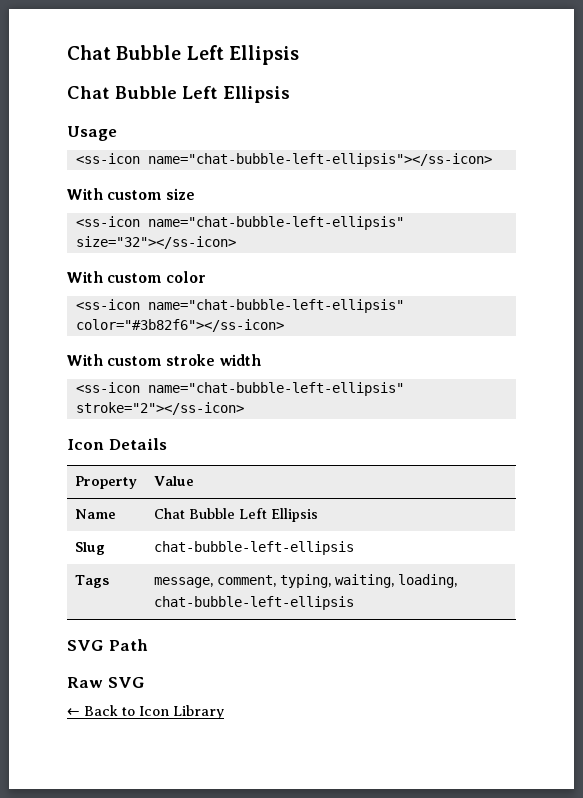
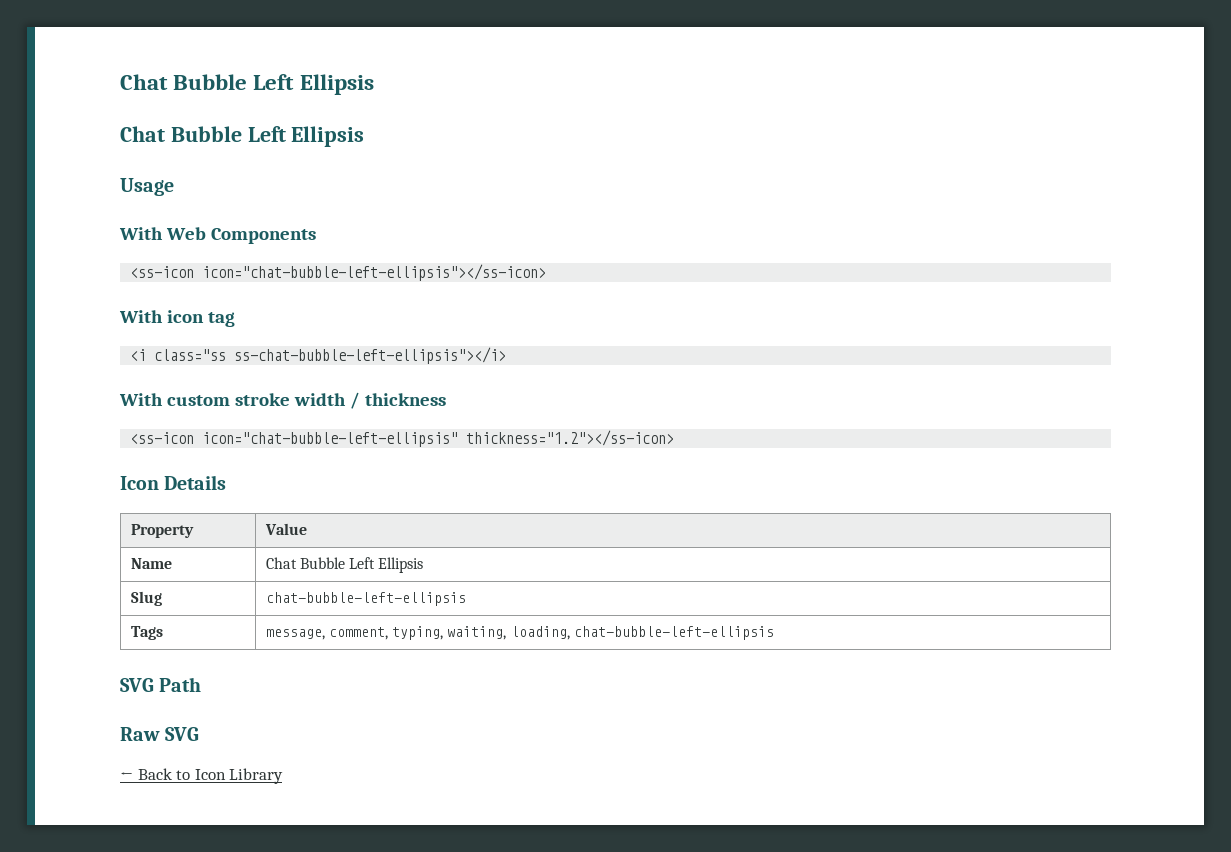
[75,153,492,167] [67,188,196,200] [75,216,404,230] [75,236,236,249] [67,271,207,283] [75,299,404,313] [75,319,284,332] // <ss-icon name="chat-bubble-left-ellipsis"></ss-icon> // With custom size // <ss-icon name="chat-bubble-left-ellipsis" size="32"></ss-icon> // With custom color // <ss-icon name="chat-bubble-left-ellipsis" color="#3b82f6"></ss-icon> -> [119,227,316,244] [130,264,547,281] [119,310,235,327] [130,347,507,364] // With Web Components // <ss-icon icon="chat-bubble-left-ellipsis"></ss-icon> // With icon tag // <i class="ss ss-chat-bubble-left-ellipsis"></i>
[75,382,404,396] [75,402,244,415] // <ss-icon name="chat-bubble-left-ellipsis" stroke="2"></ss-icon> -> [349,392,446,409] [130,430,675,447] / thickness // <ss-icon icon="chat-bubble-left-ellipsis" thickness="1.2"></ss-icon>

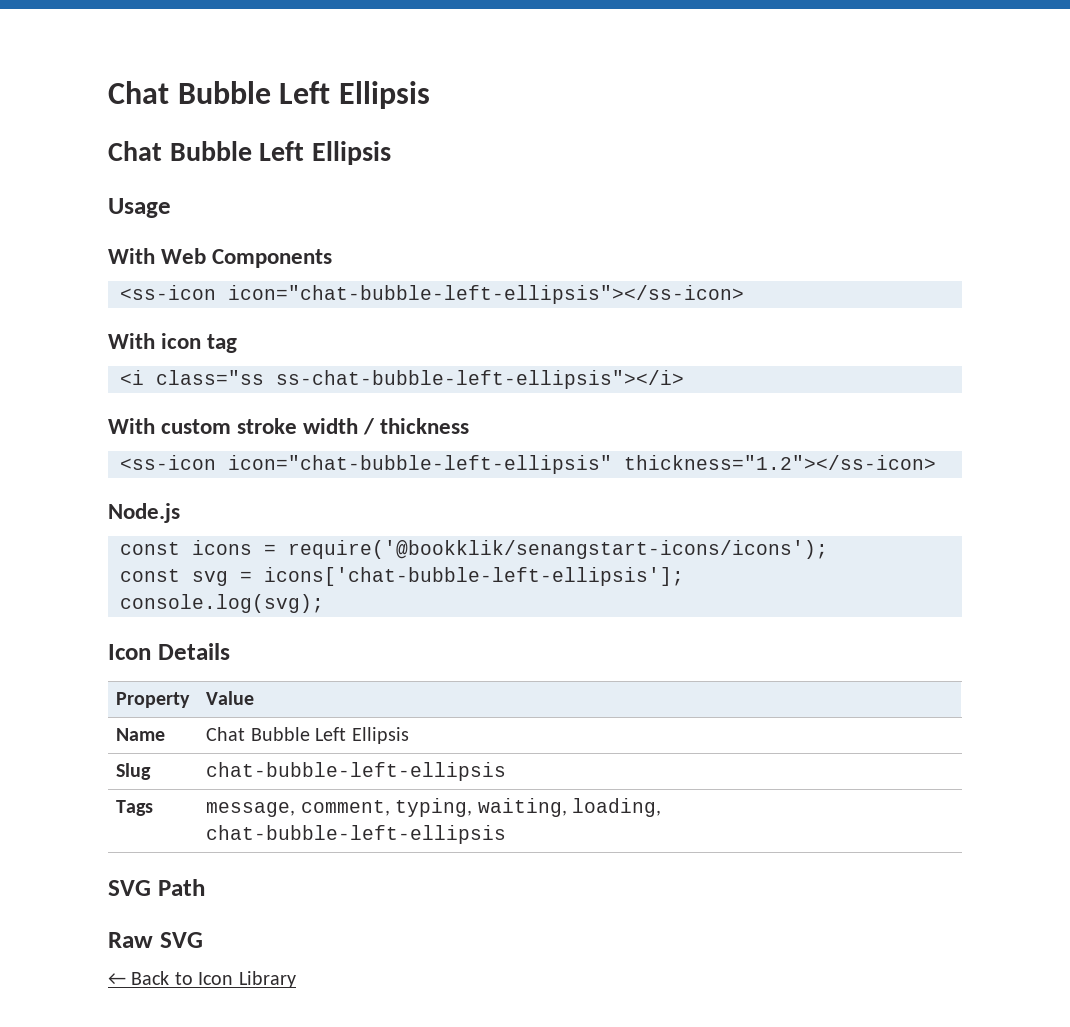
(675, 438) none -> [108,503,180,523] [120,540,828,559] [120,567,684,586] [120,594,324,613] // Node.js // const icons = require('@bookklik/senangstart-icons/icons'); // const svg = icons['chat-bubble-left-ellipsis']; // console.log(svg);

